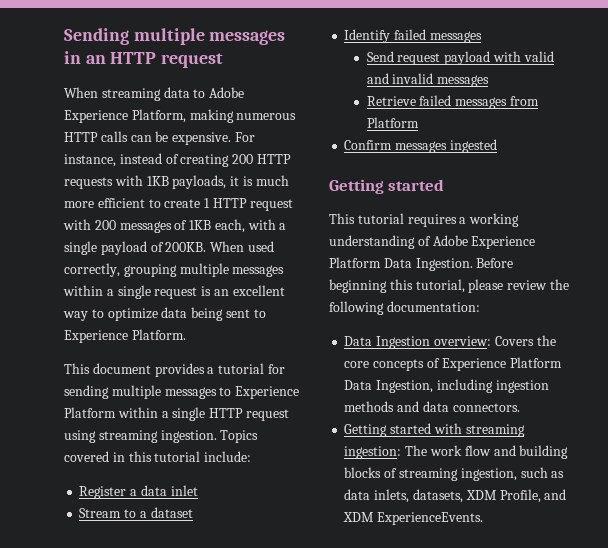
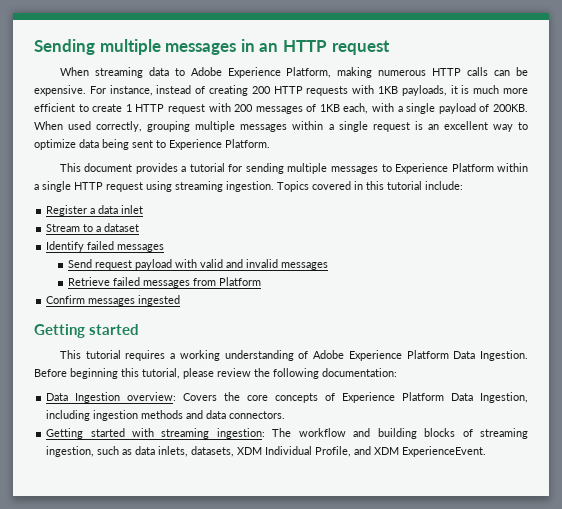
[429,445,491,456] work flow -> [298,428,346,437] workflow
(497, 495) none -> [265,446,313,455] Individual
[377,512,484,525] ExperienceEvents. -> [402,446,487,457] ExperienceEvent.

